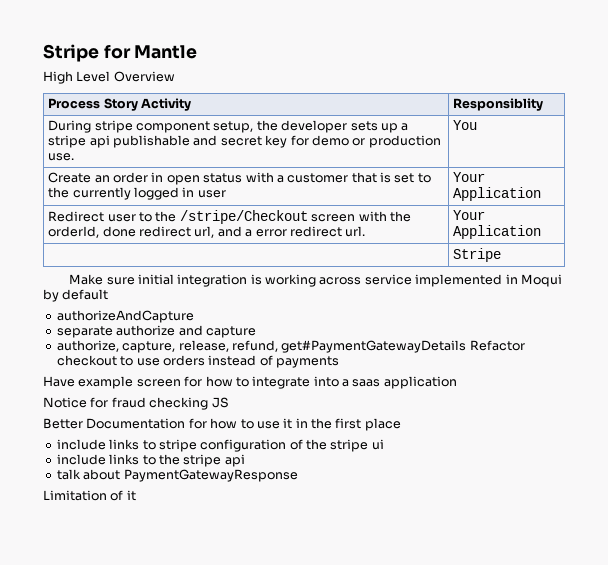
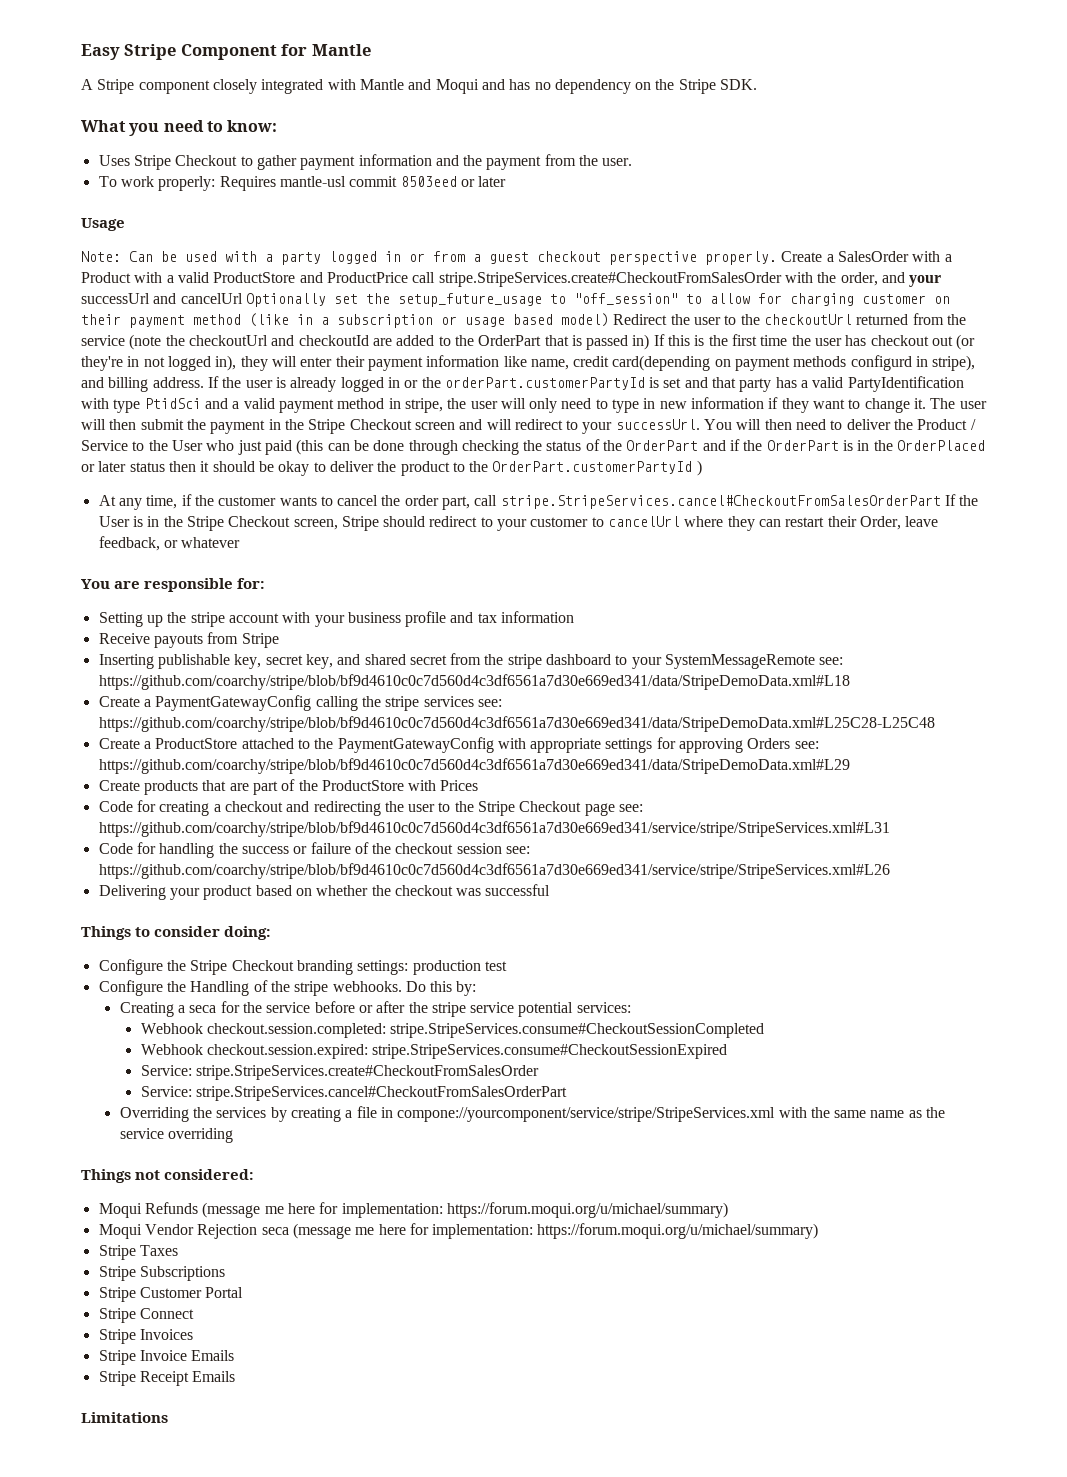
[43,44,99,62] Stripe -> [81,44,277,60] Easy Stripe Component
[43,71,175,84] [48,98,192,111] [453,98,544,111] [48,120,409,133] [48,135,441,148] [48,153,75,161] [453,120,478,130] [48,172,431,185] [48,187,226,200] [453,172,486,182] [453,187,542,201] [48,210,411,224] [48,226,366,238] [453,210,486,220] [453,225,542,239] [453,248,502,262] [69,274,562,287] [43,289,109,302] [56,310,194,323] [56,325,256,338] [56,340,525,353] [56,355,339,368] [43,376,457,389] [43,397,229,410] [43,418,401,431] [56,439,384,452] [56,454,245,467] [56,469,298,482] [43,490,136,501] High Level Overview // Process Story Activity | Responsiblity // During stripe component setup, the developer sets up a stripe api publishable and secret key for demo or production use. | You // Create an order in open status with a customer that is set to the currently logged in user | Your Application // Redirect user to the /stripe/Checkout screen with the orderId, done redirect url, and a error redirect url. | Your Application // | Stripe // Make sure initial integration is working across service implemented in Moqui by default // authorizeAndCapture // separate authorize and capture // authorize, capture, release, refund, get#PaymentGatewayDetails Refactor checkout to use orders instead of payments // Have example screen for how to integrate into a saas application // Notice for fraud checking JS // Better Documentation for how to use it in the first place // include links to stripe configuration of the stripe ui // include links to the stripe api // talk about PaymentGatewayResponse // Limitation of it -> [81,79,758,94] [81,120,278,136] [98,154,633,170] [98,176,507,191] [81,218,125,231] [81,251,952,265] [81,272,942,287] [81,293,950,307] [81,313,966,328] [81,334,976,350] [81,355,976,371] [81,376,964,392] [81,397,987,413] [81,419,976,434] [81,439,986,455] [81,460,702,476] [98,494,979,510] [98,516,939,531] [98,536,241,551] [81,578,266,592] [98,611,575,627] [98,632,279,648] [98,653,844,669] [98,674,850,690] [98,695,502,711] [98,716,935,732] [98,737,819,753] [98,758,850,774] [98,779,479,795] [98,800,644,816] [98,821,890,837] [98,842,531,858] [98,863,890,879] [98,884,551,900] [81,926,272,940] [98,959,507,975] [98,980,477,996] [119,1001,631,1017] [140,1023,765,1038] [140,1044,728,1059] [140,1065,540,1080] [140,1086,568,1101] [119,1106,946,1122] [119,1128,233,1143] [81,1169,255,1183] [98,1202,728,1218] [98,1223,819,1239] [98,1245,178,1260] [98,1266,225,1281] [98,1287,244,1302] [98,1308,194,1323] [98,1329,193,1344] [98,1350,235,1365] [98,1371,236,1386] [81,1412,168,1423] A Stripe component closely integrated with Mantle and Moqui and has no dependency on the Stripe SDK. // What you need to know: // Uses Stripe Checkout to gather payment information and the payment from the user. // To work properly: Requires mantle-usl commit 8503eed or later // Usage // Note: Can be used with a party logged in or from a guest checkout perspective properly. Create a SalesOrder with a Product with a valid ProductStore and ProductPrice call stripe.StripeServices.create#CheckoutFromSalesOrder with the order, and your successUrl and cancelUrl Optionally set the setup_future_usage to "off_session" to allow for charging customer on their payment method (like in a subscription or usage based model) Redirect the user to the checkoutUrl returned from the service (note the checkoutUrl and checkoutId are added to the OrderPart that is passed in) If this is the first time the user has checkout out (or they're in not logged in), they will enter their payment information like name, credit card(depending on payment methods configurd in stripe), and billing address. If the user is already logged in or the orderPart.customerPartyId is set and that party has a valid PartyIdentification with type PtidSci and a valid payment method in stripe, the user will only need to type in new information if they want to change it. The user will then submit the payment in the Stripe Checkout screen and will redirect to your successUrl. You will then need to deliver the Product / Service to the User who just paid (this can be done through checking the status of the OrderPart and if the OrderPart is in the OrderPlaced or later status then it should be okay to deliver the product to the OrderPart.customerPartyId ) // At any time, if the customer wants to cancel the order part, call stripe.StripeServices.cancel#CheckoutFromSalesOrderPart If the User is in the Stripe Checkout screen, Stripe should redirect to your customer to cancelUrl where they can restart their Order, leave feedback, or whatever // You are responsible for: // Setting up the stripe account with your business profile and tax information // Receive payouts from Stripe // Inserting publishable key, secret key, and shared secret from the stripe dashboard to your SystemMessageRemote see: https://github.com/coarchy/stripe/blob/bf9d4610c0c7d560d4c3df6561a7d30e669ed341/data/StripeDemoData.xml#L18 // Create a PaymentGatewayConfig calling the stripe services see: https://github.com/coarchy/stripe/blob/bf9d4610c0c7d560d4c3df6561a7d30e669ed341/data/StripeDemoData.xml#L25C28-L25C48 // Create a ProductStore attached to the PaymentGatewayConfig with appropriate settings for approving Orders see: https://github.com/coarchy/stripe/blob/bf9d4610c0c7d560d4c3df6561a7d30e669ed341/data/StripeDemoData.xml#L29 // Create products that are part of the ProductStore with Prices // Code for creating a checkout and redirecting the user to the Stripe Checkout page see: https://github.com/coarchy/stripe/blob/bf9d4610c0c7d560d4c3df6561a7d30e669ed341/service/stripe/StripeServices.xml#L31 // Code for handling the success or failure of the checkout session see: https://github.com/coarchy/stripe/blob/bf9d4610c0c7d560d4c3df6561a7d30e669ed341/service/stripe/StripeServices.xml#L26 // Delivering your product based on whether the checkout was successful // Things to consider doing: // Configure the Stripe Checkout branding settings: production test // Configure the Handling of the stripe webhooks. Do this by: // Creating a seca for the service before or after the stripe service potential services: // Webhook checkout.session.completed: stripe.StripeServices.consume#CheckoutSessionCompleted // Webhook checkout.session.expired: stripe.StripeServices.consume#CheckoutSessionExpired // Service: stripe.StripeServices.create#CheckoutFromSalesOrder // Service: stripe.StripeServices.cancel#CheckoutFromSalesOrderPart // Overriding the services by creating a file in compone://yourcomponent/service/stripe/StripeServices.xml with the same name as the service overriding // Things not considered: // Moqui Refunds (message me here for implementation: https://forum.moqui.org/u/michael/summary) // Moqui Vendor Rejection seca (message me here for implementation: https://forum.moqui.org/u/michael/summary) // Stripe Taxes // Stripe Subscriptions // Stripe Customer Portal // Stripe Connect // Stripe Invoices // Stripe Invoice Emails // Stripe Receipt Emails // Limitations

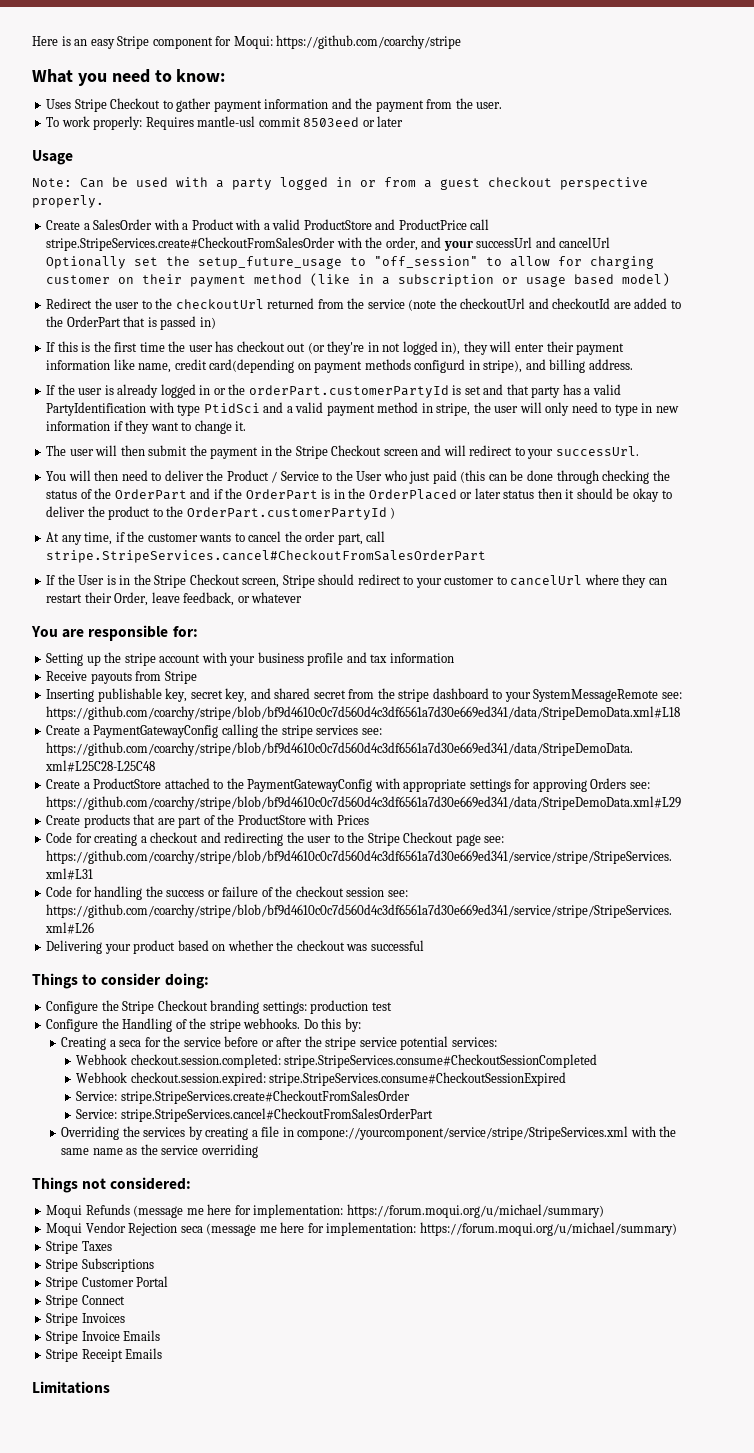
[81,44,371,60] [81,79,758,94] Easy Stripe Component for Mantle // A Stripe component closely integrated with Mantle and Moqui and has no dependency on the Stripe SDK. -> [32,35,462,49] Here is an easy Stripe component for Moqui: https://github.com/coarchy/stripe
(777, 258) none -> (104, 201) //
(609, 320) none -> (671, 279) //
(650, 342) none -> (216, 323) //
(204, 382) none -> (633, 364) //
(927, 403) none -> (247, 426) //
(700, 424) none -> (639, 451) //
(941, 502) none -> (487, 556) //

